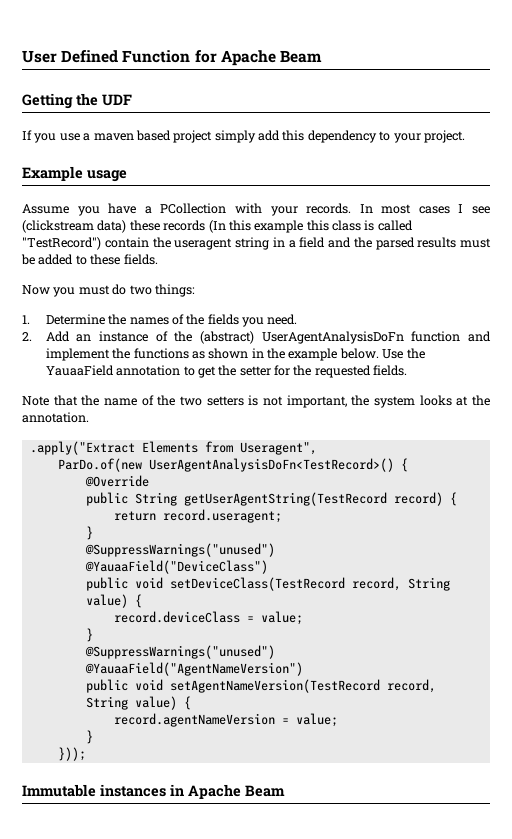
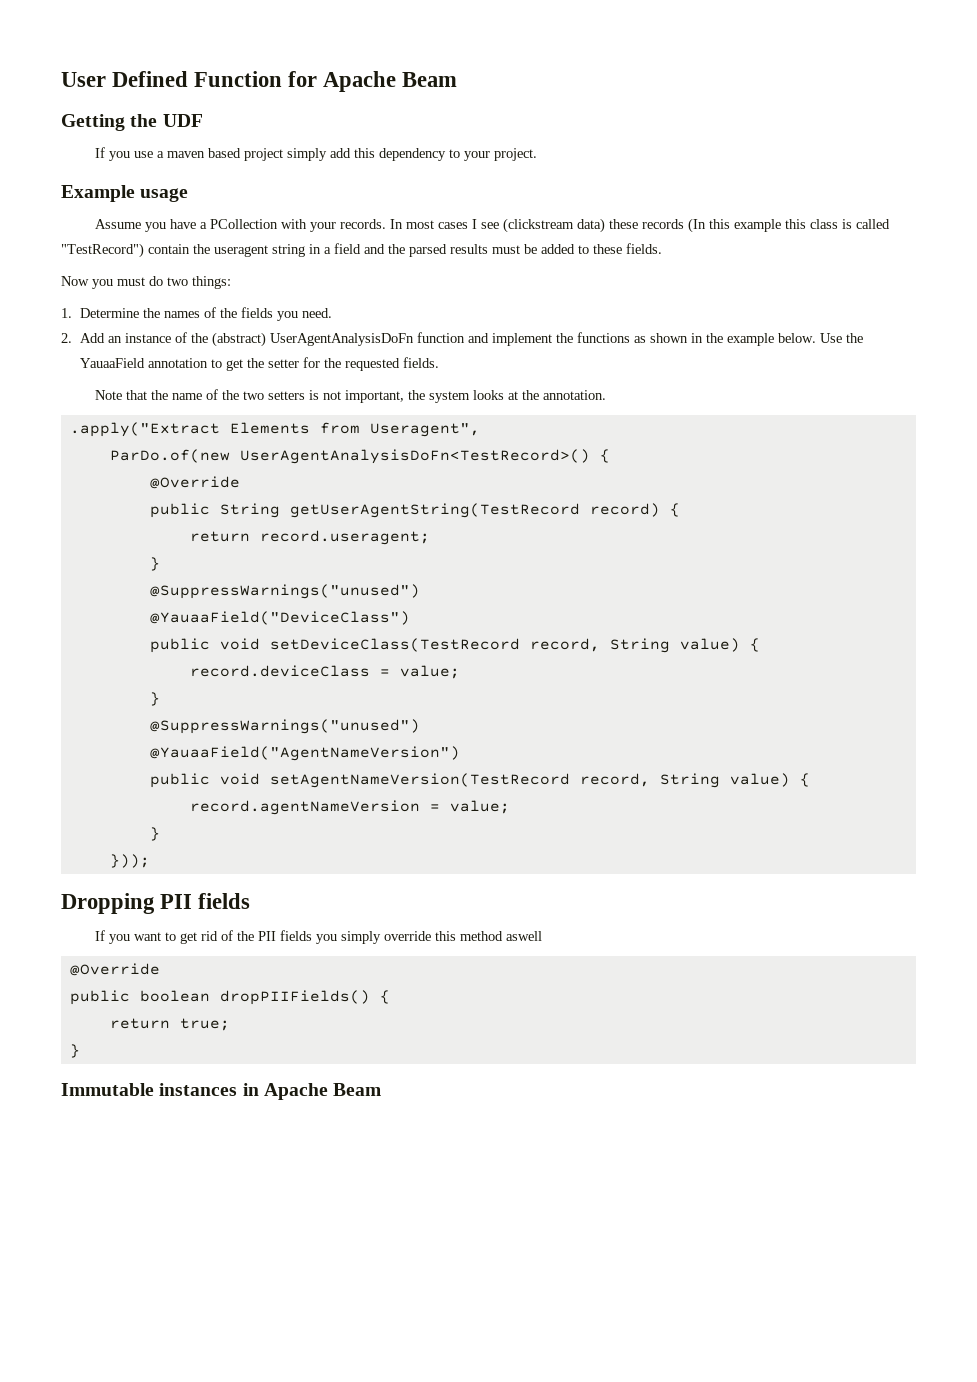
(86, 754) none -> [61,893,251,914] [94,930,542,944] [69,963,160,976] [69,990,390,1005] [109,1018,230,1031] [69,1044,80,1058] // Dropping PII fields // If you want to get rid of the PII fields you simply override this method aswell // @Override // public boolean dropPIIFields() { // return true; // }

